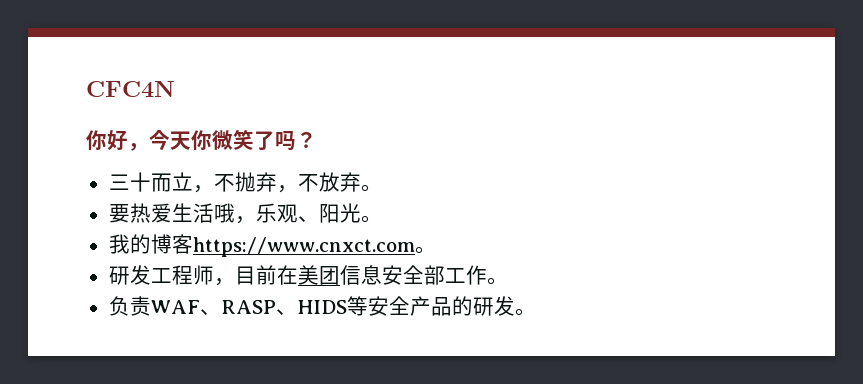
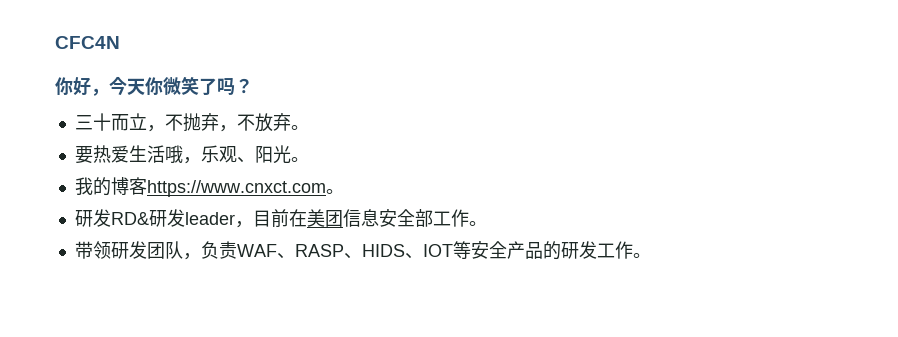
[150,265,214,285] 工程师 -> [110,209,235,227] RD&研发leader
(508, 281) none -> [74,241,201,260] 带领研发团队，
(347, 307) none -> [404,244,453,259] 、IOT
(515, 306) none -> [596,241,633,259] 工作

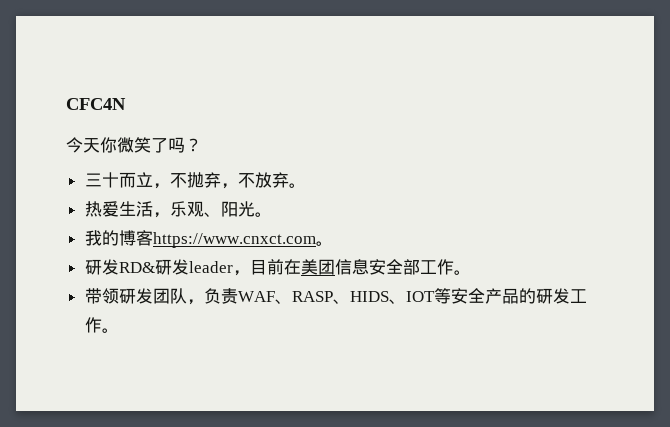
[55,77,109,96] 你好， -> (126, 104) none
[74,146,93,164] 要 -> (306, 185) none
[164,145,183,163] 哦 -> (153, 209) none

